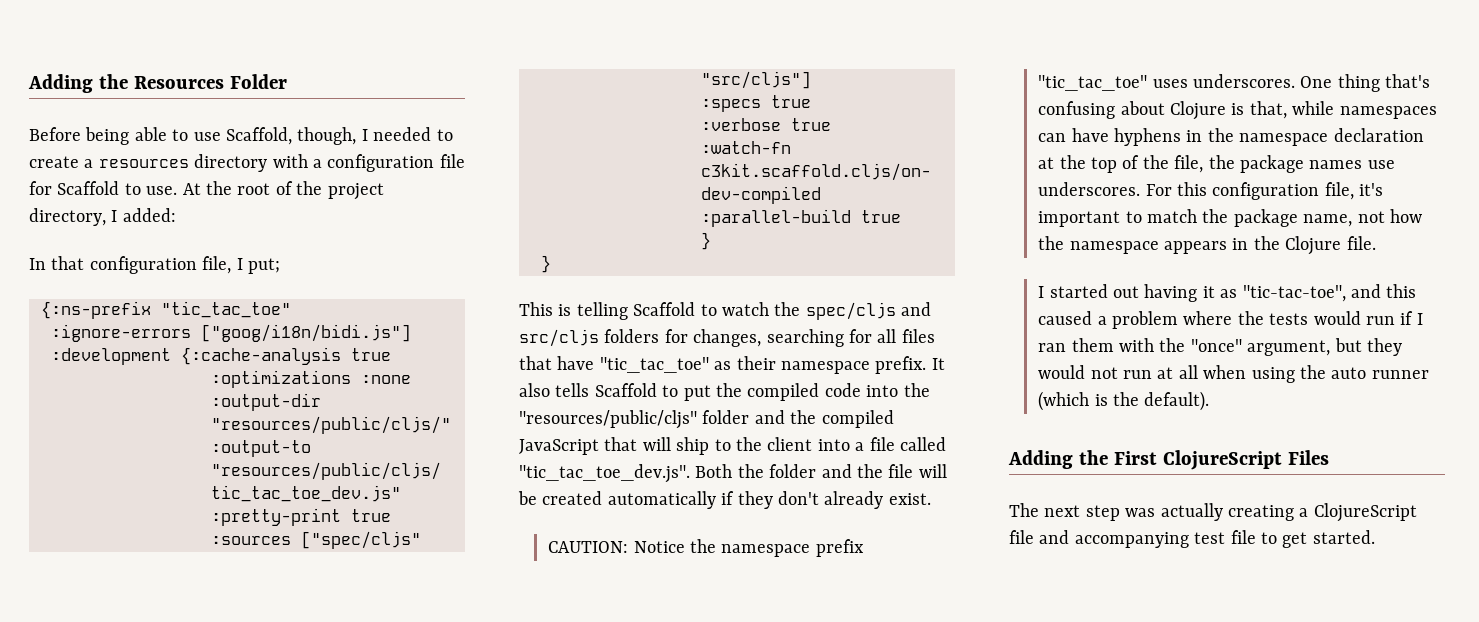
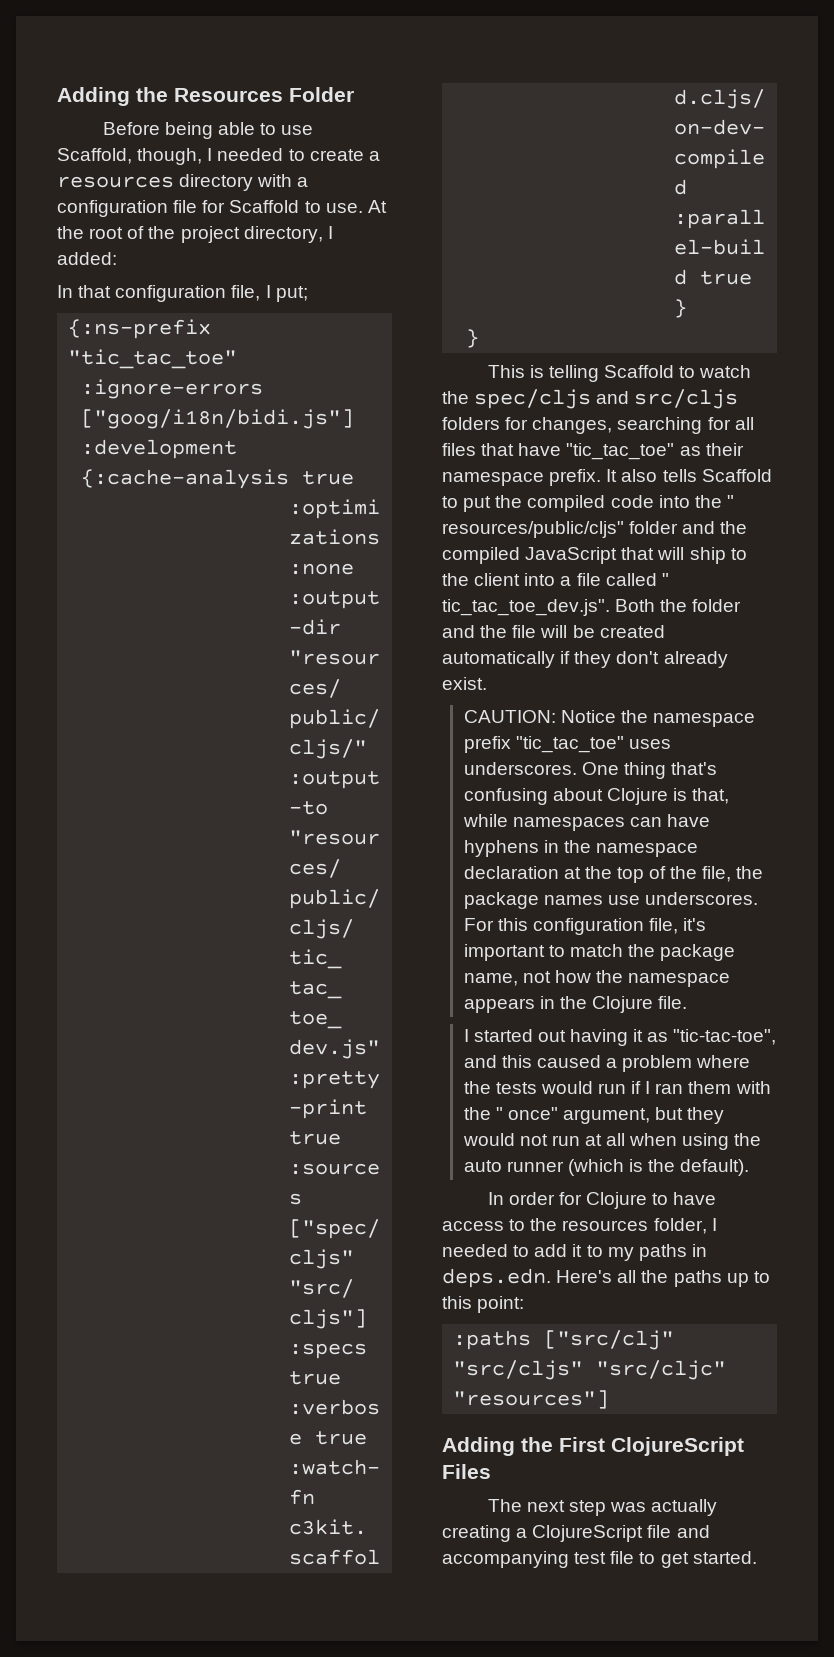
[519,410,697,429] "resources/public/cljs" -> [726,495,734,508] [442,521,624,538] " resources/public/cljs"
[519,464,690,483] "tic_tac_toe_dev.js". -> [661,573,669,586] [442,599,610,616] " tic_tac_toe_dev.js".
[1190,339,1242,352] "once" -> [495,1107,558,1120] " once"
(1210, 401) none -> [487,1192,717,1209] [442,1218,717,1234] [442,1244,707,1261] [442,1268,770,1288] [442,1296,525,1313] [453,1330,675,1350] [453,1360,727,1380] [453,1390,610,1409] // In order for Clojure to have access to the resources folder, I needed to add it to my paths in deps.edn. Here's all the paths up to this point: // :paths ["src/clj" "src/cljs" "src/cljc" "resources"]

